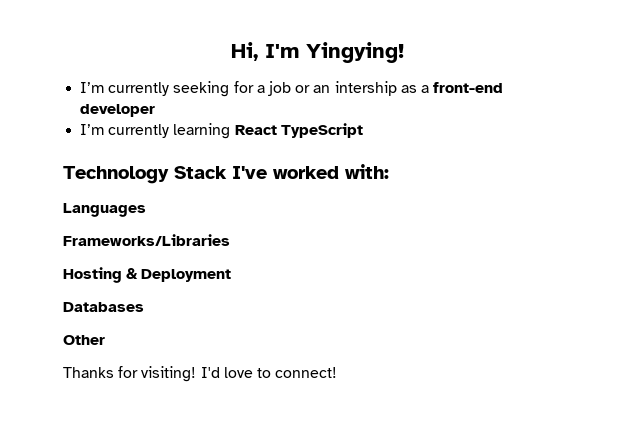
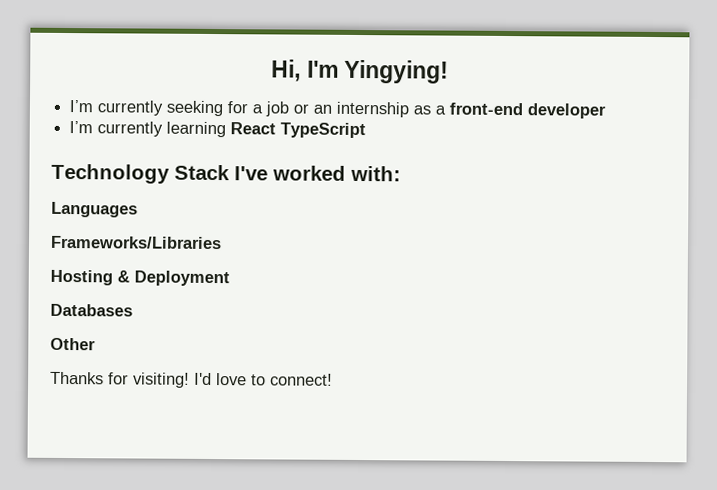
[334,81,397,96] intership -> [336,101,410,118] internship

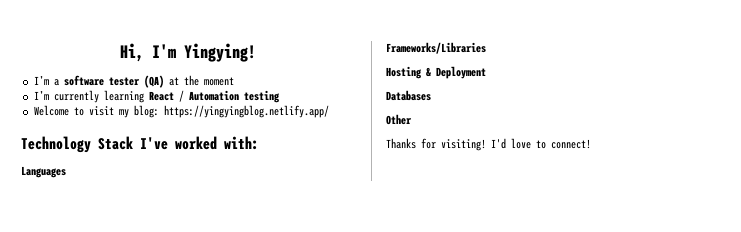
[97,100,607,119] [69,121,367,139] currently seeking for a job or an internship as a front-end developer // I’m currently learning React TypeScript -> [53,75,234,88] [33,90,280,103] [33,105,329,118] a software tester (QA) at the moment // I’m currently learning React / Automation testing // Welcome to visit my blog: https://yingyingblog.netlify.app/

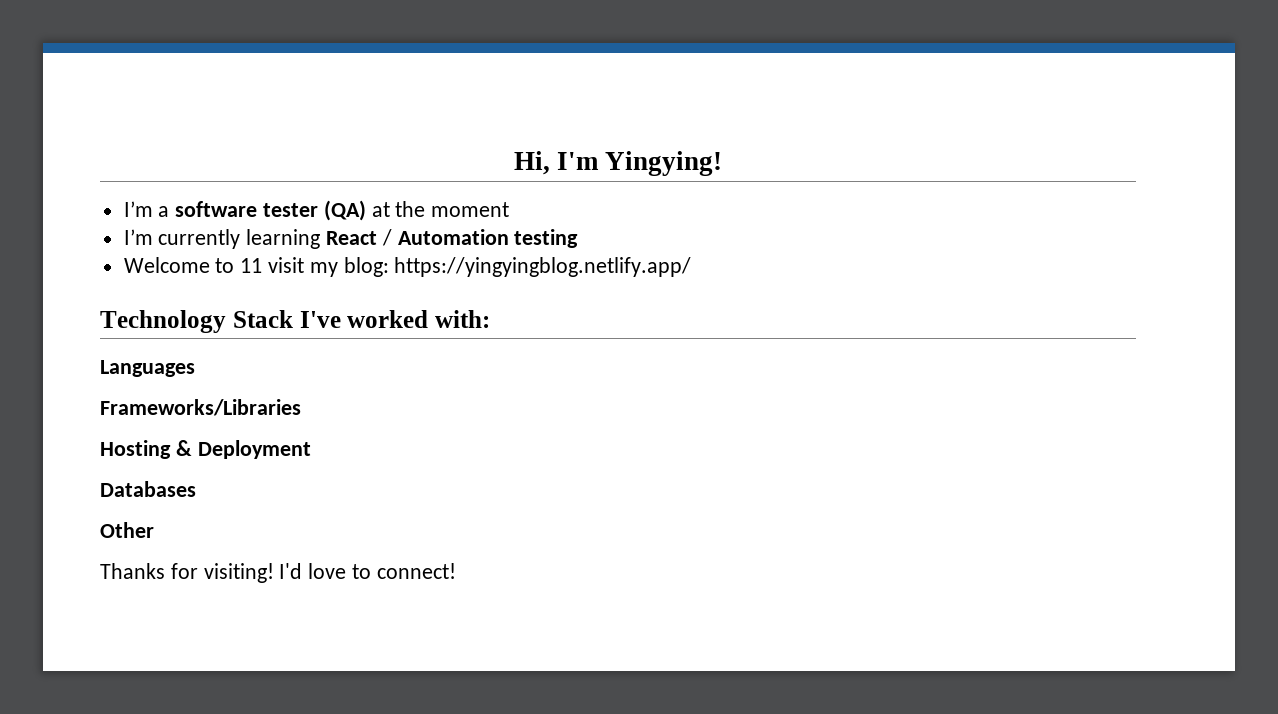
(84, 111) none -> [240,258,263,273] 11

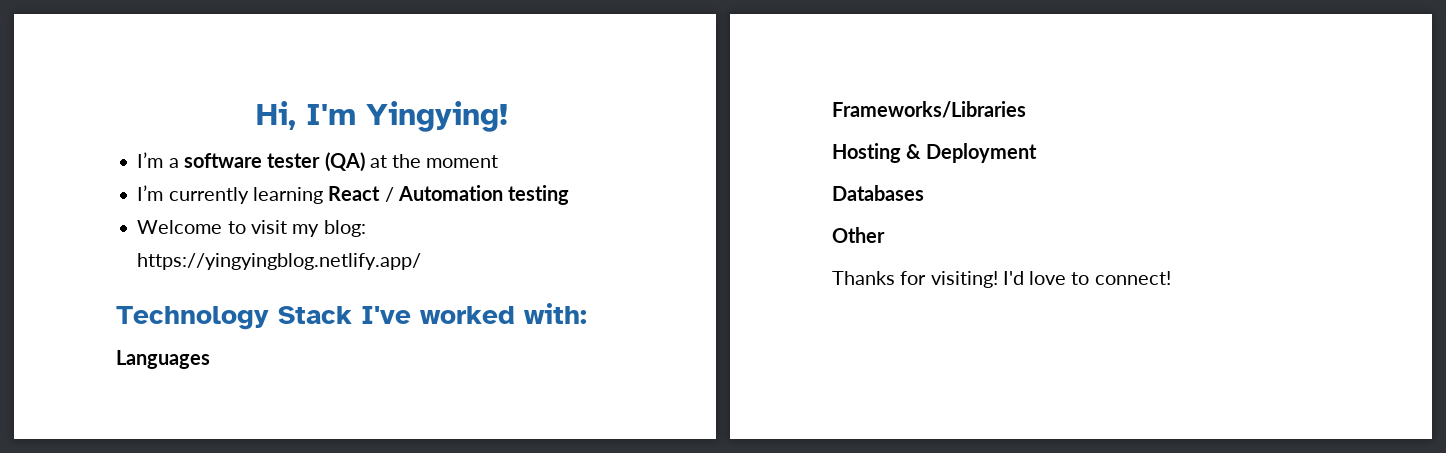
[240,258,263,273] 11 -> (246, 227) none

